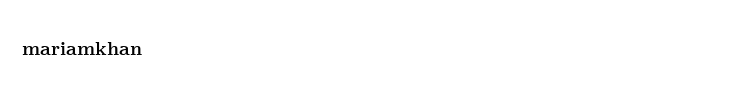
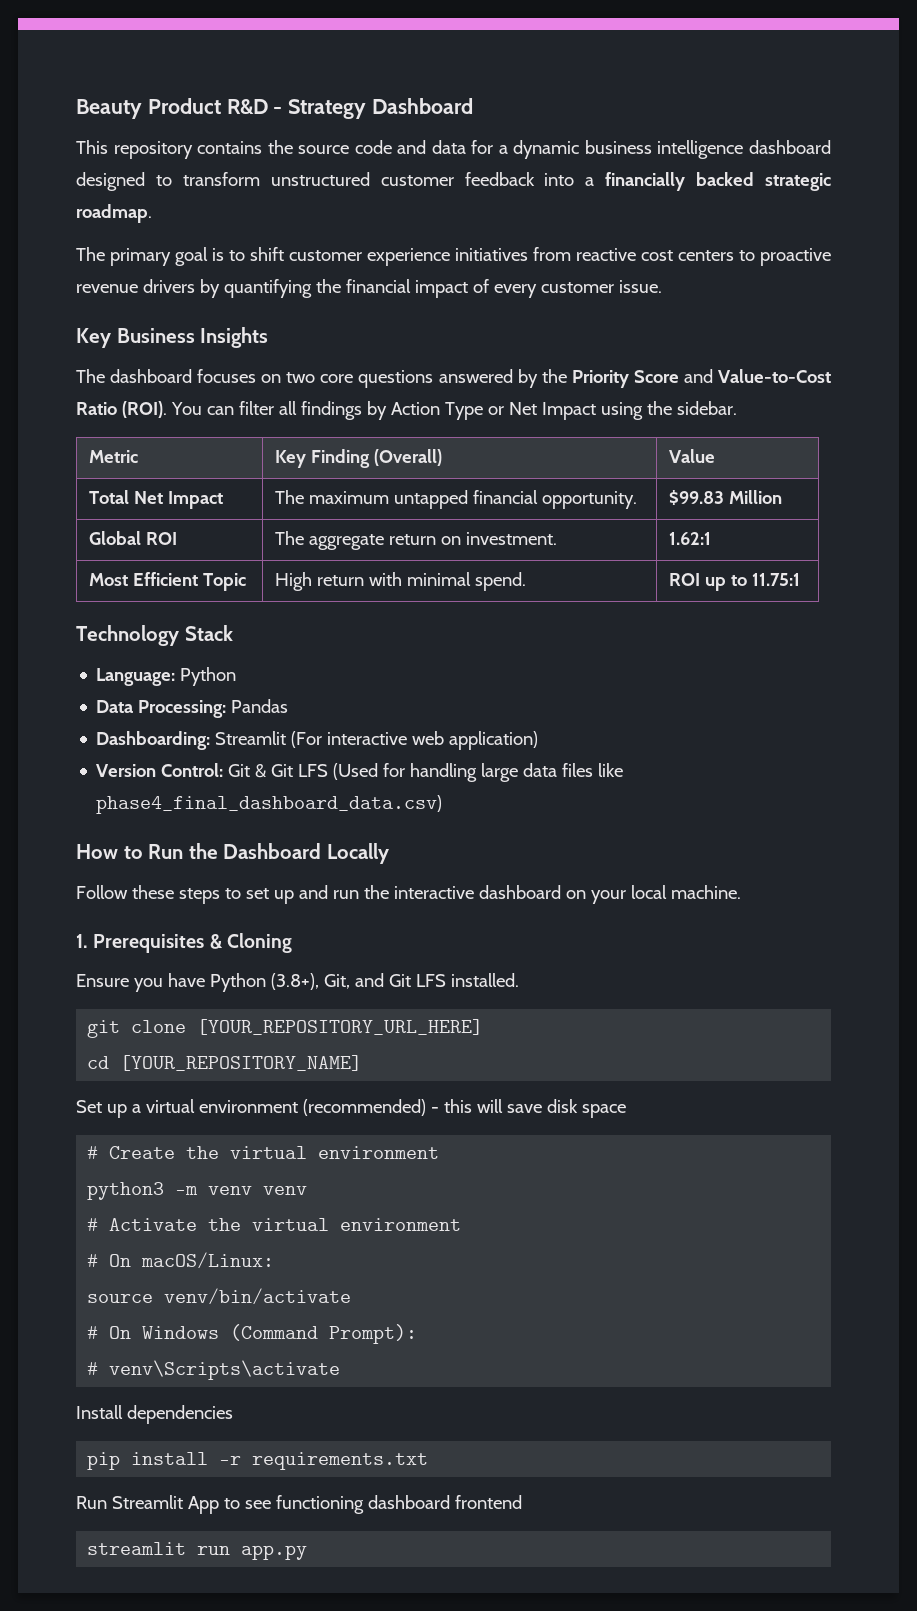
[22,42,142,55] mariamkhan -> [76,98,474,119] [76,140,832,159] [76,172,831,191] [76,204,152,223] [76,247,831,266] [76,279,662,298] [76,327,269,348] [76,369,832,388] [76,401,737,420] [88,450,138,463] [274,449,442,468] [668,449,715,463] [88,490,223,509] [274,490,637,509] [668,490,782,505] [88,531,177,545] [274,531,557,550] [668,532,711,545] [88,572,246,591] [274,572,526,591] [668,573,800,591] [76,625,233,646] [96,667,237,686] [96,699,289,718] [96,731,539,750] [96,763,624,782] [96,795,443,814] [76,843,389,864] [76,885,741,904] [76,933,292,953] [76,973,519,992] [87,1019,484,1038] [87,1055,363,1071] [76,1099,626,1118] [87,1146,440,1159] [87,1182,308,1200] [87,1218,462,1231] [87,1252,275,1269] [87,1288,352,1305] [87,1324,418,1344] [87,1360,341,1380] [76,1405,233,1424] [87,1452,429,1470] [76,1495,522,1514] [87,1542,308,1560] Beauty Product R&D - Strategy Dashboard // This repository contains the source code and data for a dynamic business intelligence dashboard designed to transform unstructured customer feedback into a financially backed strategic roadmap. // The primary goal is to shift customer experience initiatives from reactive cost centers to proactive revenue drivers by quantifying the financial impact of every customer issue. // Key Business Insights // The dashboard focuses on two core questions answered by the Priority Score and Value-to-Cost Ratio (ROI). You can filter all findings by Action Type or Net Impact using the sidebar. // Metric | Key Finding (Overall) | Value // Total Net Impact | The maximum untapped financial opportunity. | $99.83 Million // Global ROI | The aggregate return on investment. | 1.62:1 // Most Efficient Topic | High return with minimal spend. | ROI up to 11.75:1 // Technology Stack // Language: Python // Data Processing: Pandas // Dashboarding: Streamlit (For interactive web application) // Version Control: Git & Git LFS (Used for handling large data files like phase4_final_dashboard_data.csv) // How to Run the Dashboard Locally // Follow these steps to set up and run the interactive dashboard on your local machine. // 1. Prerequisites & Cloning // Ensure you have Python (3.8+), Git, and Git LFS installed. // git clone [YOUR_REPOSITORY_URL_HERE] // cd [YOUR_REPOSITORY_NAME] // Set up a virtual environment (recommended) - this will save disk space // # Create the virtual environment // python3 -m venv venv // # Activate the virtual environment // # On macOS/Linux: // source venv/bin/activate // # On Windows (Command Prompt): // # venv\Scripts\activate // Install dependencies // pip install -r requirements.txt // Run Streamlit App to see functioning dashboard frontend // streamlit run app.py

